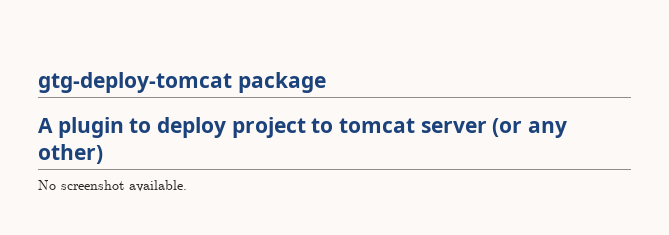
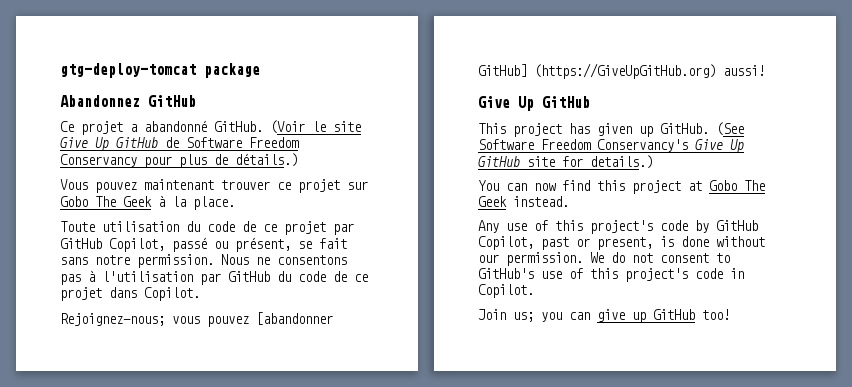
[38,117,568,138] [38,144,103,164] [38,180,187,192] A plugin to deploy project to tomcat server (or any other) // No screenshot available. -> [60,95,196,107] [60,120,361,135] [60,137,299,151] [60,153,298,168] [60,179,368,193] [60,195,235,210] [60,221,354,235] [60,237,347,252] [60,254,347,268] [60,270,368,285] [60,287,200,301] [60,312,333,327] [478,63,765,79] [478,96,590,111] [478,122,744,137] [478,139,744,153] [478,155,653,169] [478,180,765,194] [478,196,569,207] [478,220,758,234] [478,236,765,250] [478,252,730,266] [478,268,744,282] [478,284,534,298] [478,309,730,323] Abandonnez GitHub // Ce projet a abandonné GitHub. (Voir le site Give Up GitHub de Software Freedom Conservancy pour plus de détails.) // Vous pouvez maintenant trouver ce projet sur Gobo The Geek à la place. // Toute utilisation du code de ce projet par GitHub Copilot, passé ou présent, se fait sans notre permission. Nous ne consentons pas à l'utilisation par GitHub du code de ce projet dans Copilot. // Rejoignez-nous; vous pouvez [abandonner GitHub] (https://GiveUpGitHub.org) aussi! // Give Up GitHub // This project has given up GitHub. (See Software Freedom Conservancy's Give Up GitHub site for details.) // You can now find this project at Gobo The Geek instead. // Any use of this project's code by GitHub Copilot, past or present, is done without our permission. We do not consent to GitHub's use of this project's code in Copilot. // Join us; you can give up GitHub too!

